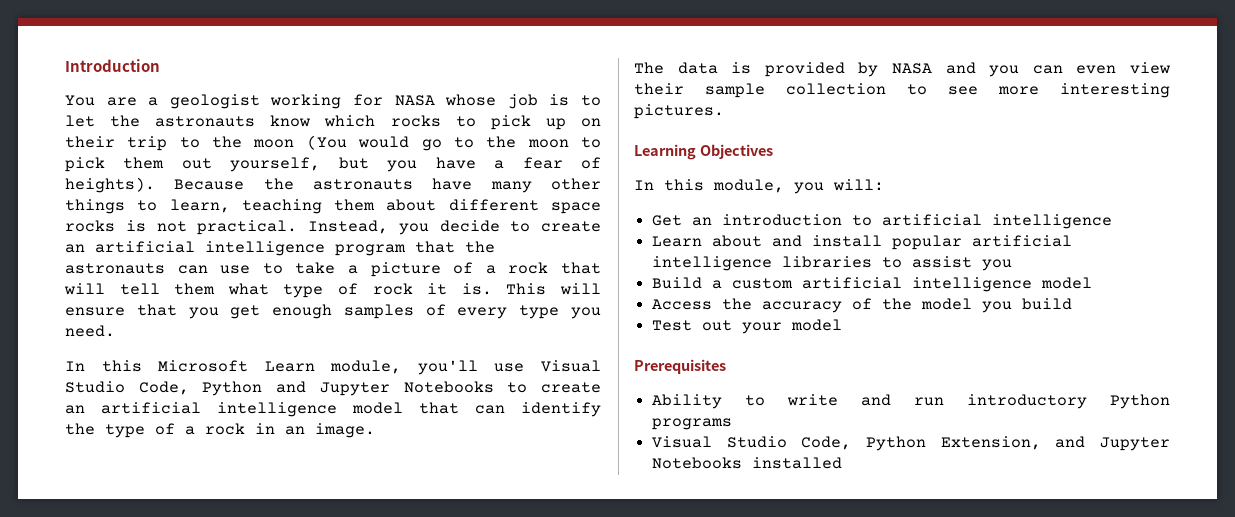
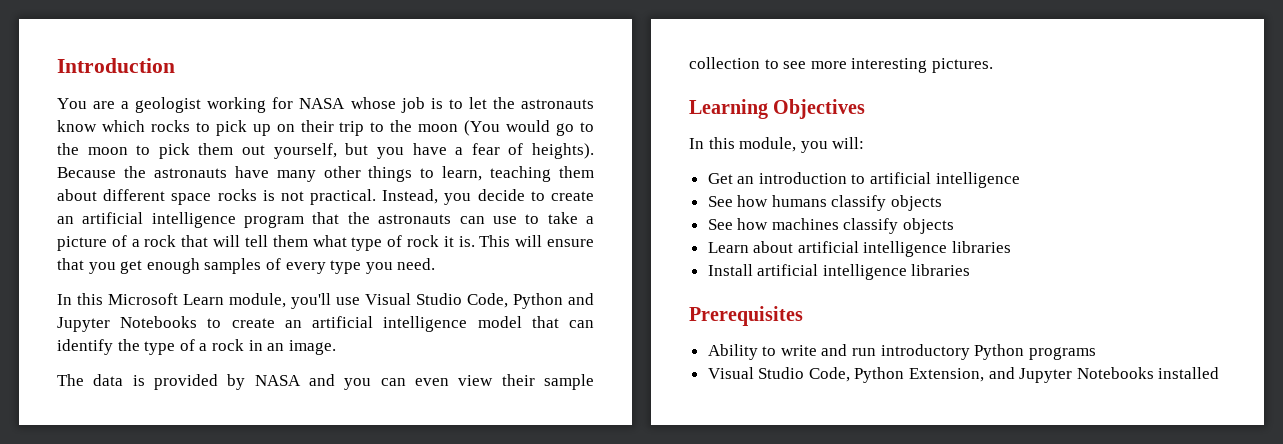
(1113, 221) none -> [707,195,943,211] [707,218,955,234] // See how humans classify objects // See how machines classify objects
[772,235,1073,250] [652,256,1013,271] [652,277,1093,292] [652,298,1073,313] [652,319,843,334] and install popular artificial intelligence libraries to assist you // Build a custom artificial intelligence model // Access the accuracy of the model you build // Test out your model -> [797,241,1012,257] [707,264,971,280] artificial intelligence libraries // Install artificial intelligence libraries

